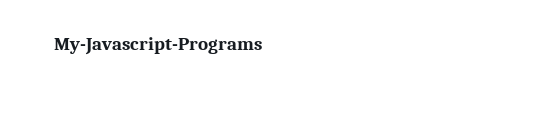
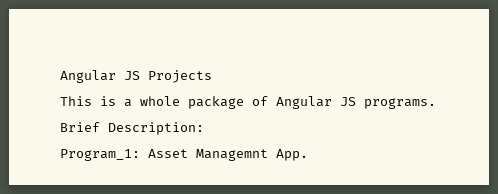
[54,37,262,55] My-Javascript-Programs -> [60,70,212,83] [60,96,436,109] [60,122,204,135] [60,149,308,161] Angular JS Projects // This is a whole package of Angular JS programs. // Brief Description: // Program_1: Asset Managemnt App.

